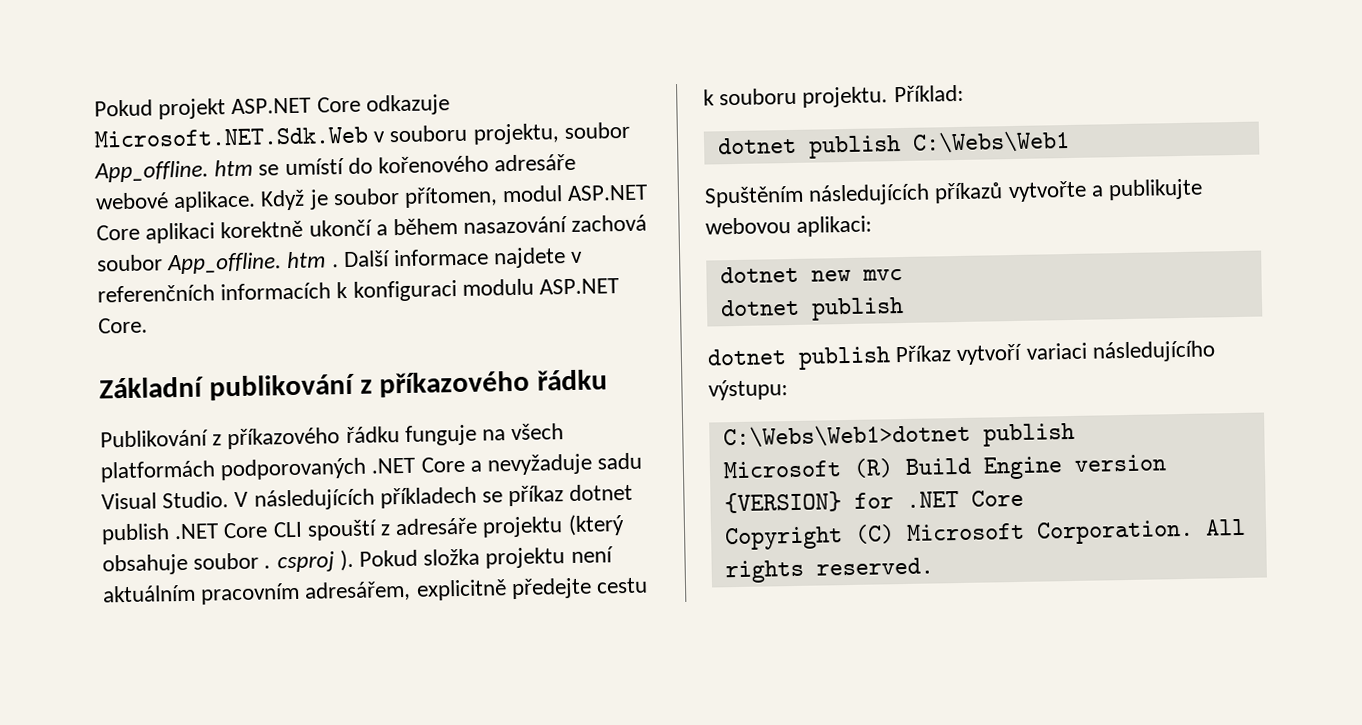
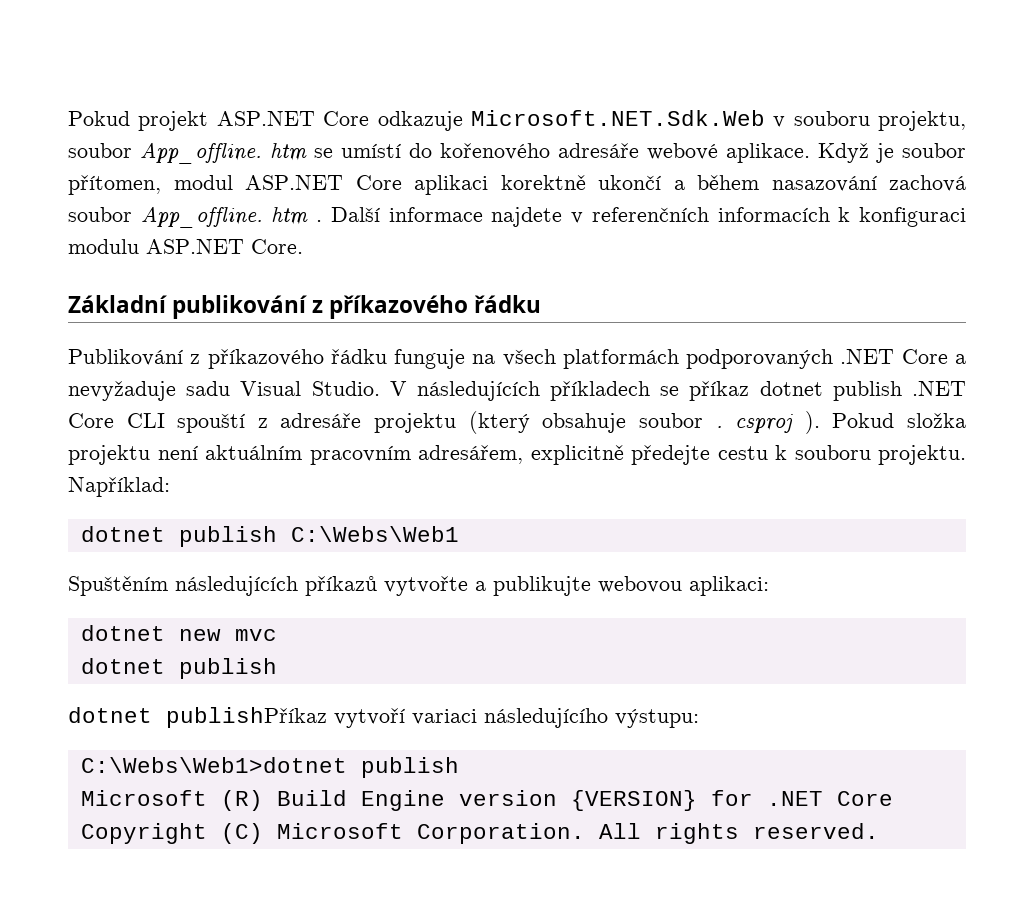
[893,84,964,103] Příklad: -> [68,477,170,497] Například:
[798,345,953,370] publish Příkaz -> [166,707,327,728] publishPříkaz

